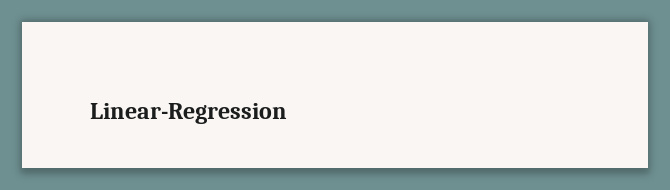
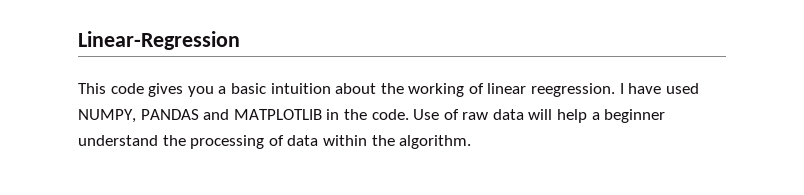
(287, 113) none -> [78,83,699,97] [78,109,666,123] [78,135,472,149] // This code gives you a basic intuition about the working of linear reegression. I have used NUMPY, PANDAS and MATPLOTLIB in the code. Use of raw data will help a beginner understand the processing of data within the algorithm.

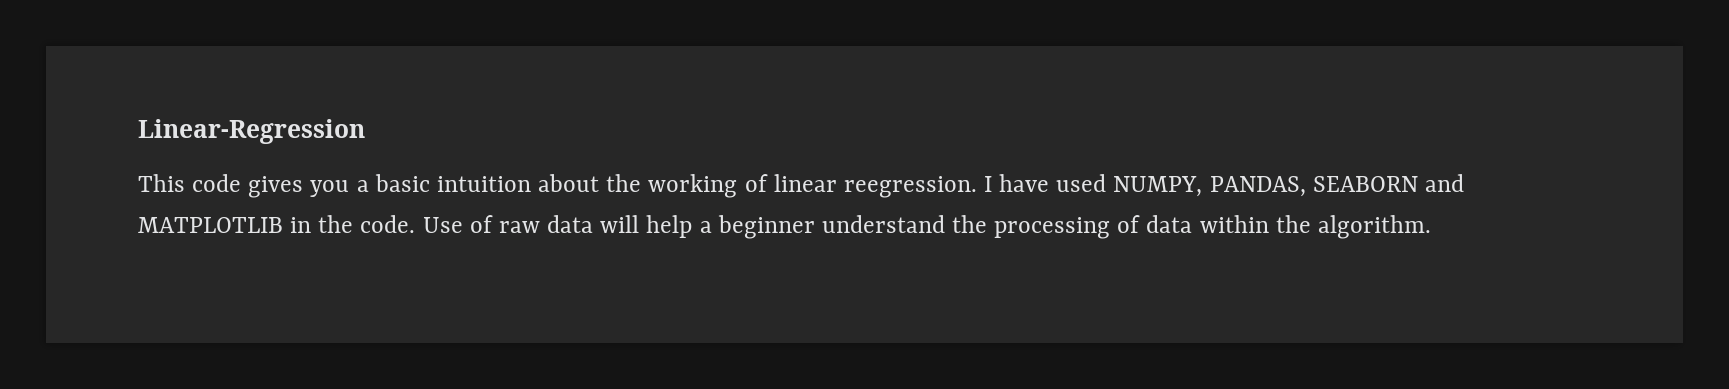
[140,109,199,120] PANDAS -> [1209,176,1418,197] PANDAS, SEABORN

